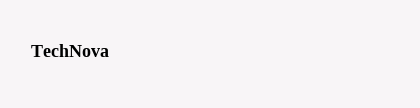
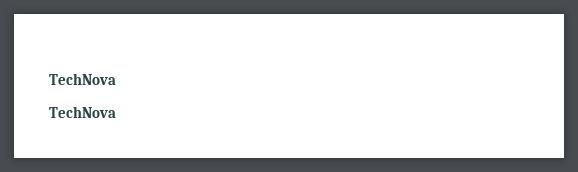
[31,44,109,57] TechNova -> [49,73,116,85] [49,106,116,118] TechNova // TechNova

